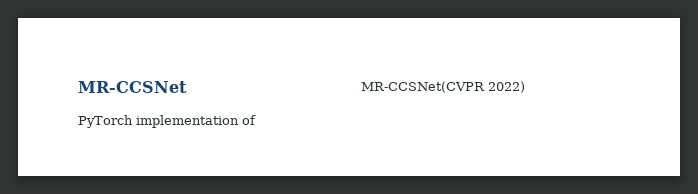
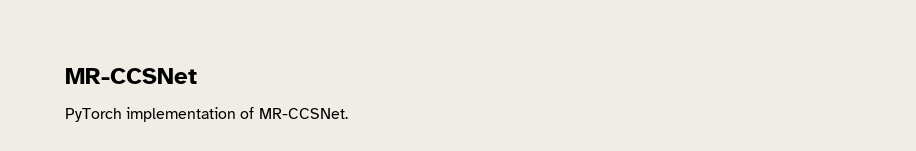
[361,81,525,93] MR-CCSNet(CVPR 2022) -> [258,108,348,119] MR-CCSNet.

